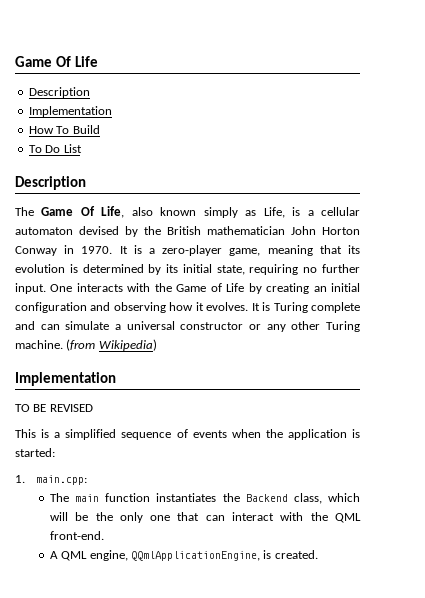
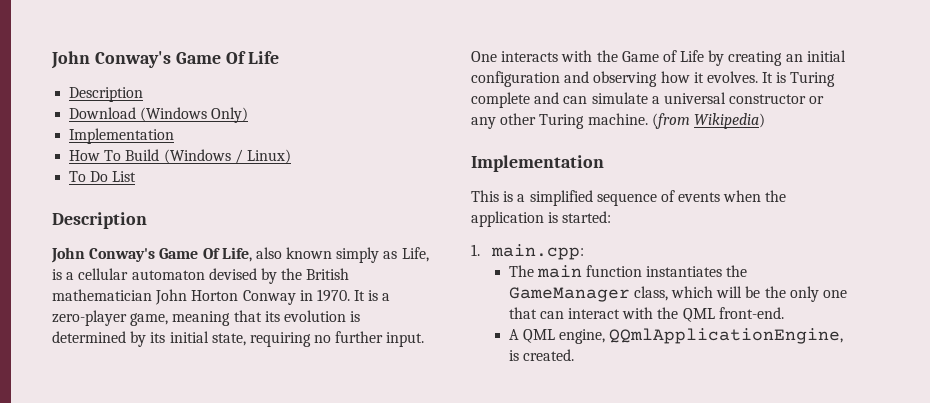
(15, 61) none -> [51,51,171,69] John Conway's
(90, 92) none -> [69,107,249,123] // Download (Windows Only)
(100, 129) none -> [163,149,291,164] (Windows / Linux)
[15,207,34,216] The -> [51,247,156,263] John Conway's
[15,404,93,412] // TO BE REVISED -> (604, 163) none
[245,494,288,502] Backend -> [508,287,630,302] GameManager

